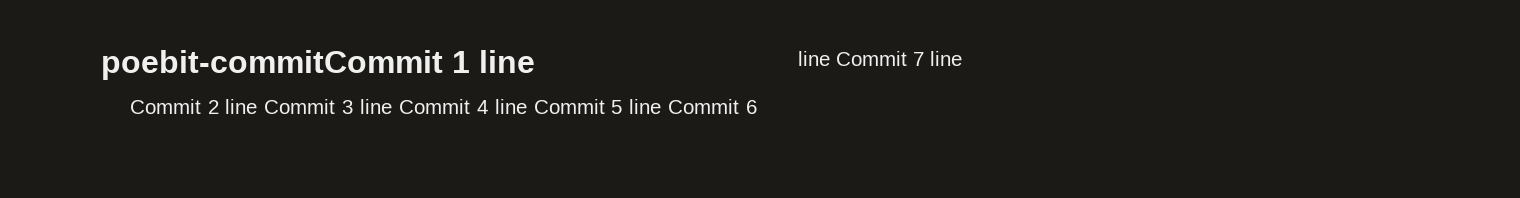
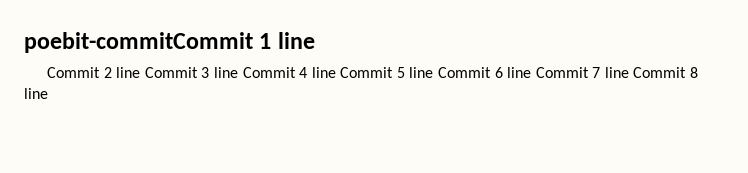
(962, 58) none -> [633,67,699,78] [24,88,48,99] Commit 8 line

